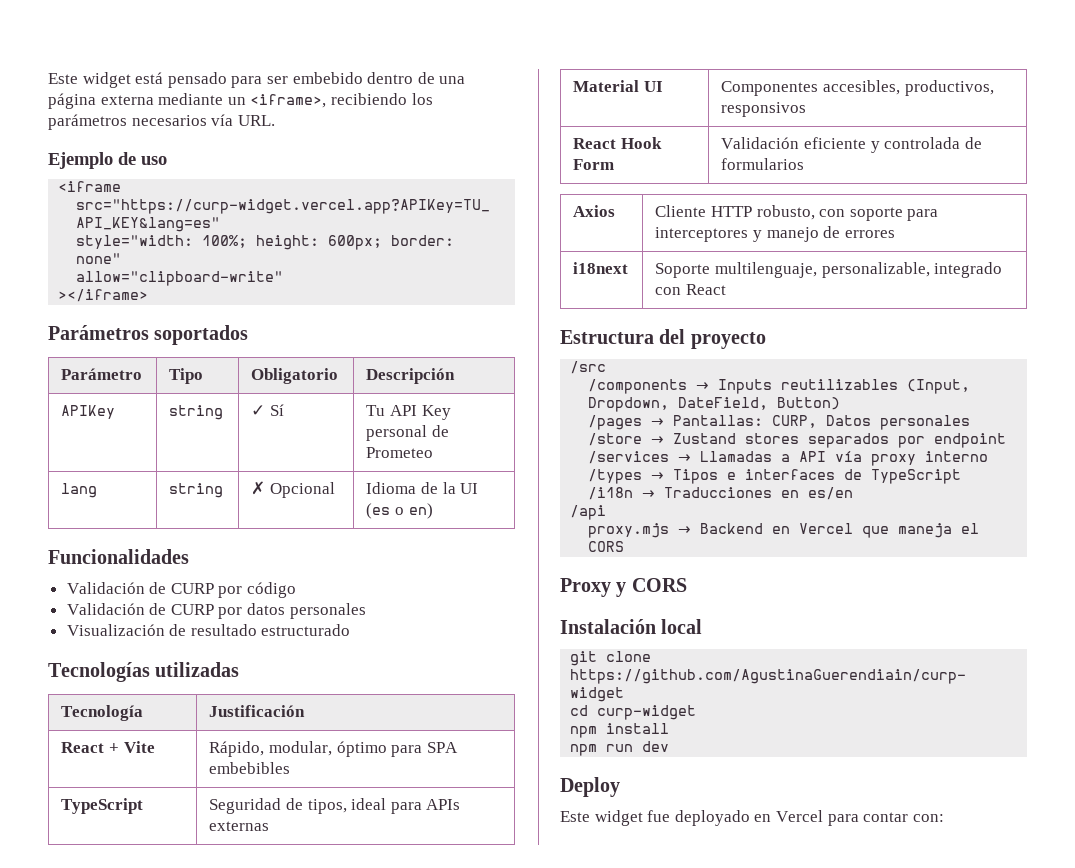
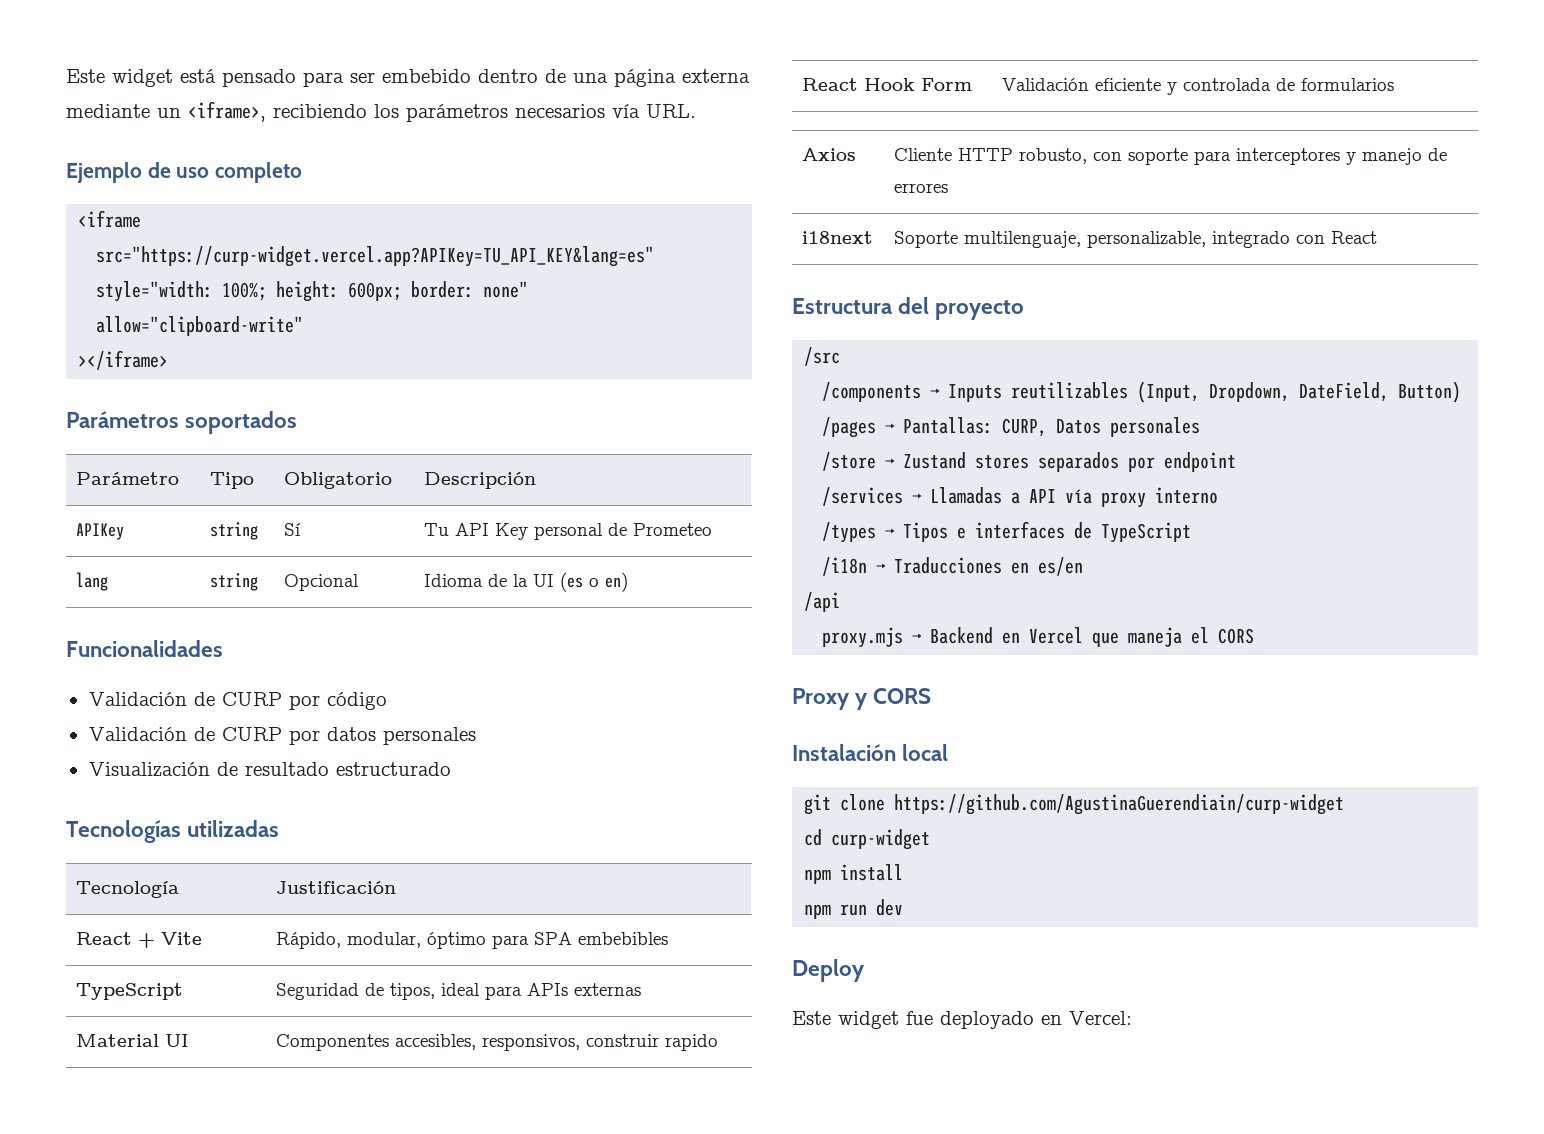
(167, 160) none -> [215,162,303,183] completo
[251,405,266,416] ✓ -> (259, 531) none
[251,481,266,495] ✗ -> (259, 582) none
[904,80,994,96] [721,102,807,117] productivos, responsivos -> [482,1034,719,1051] responsivos, construir rapido
[775,810,944,826] Vercel para contar con: -> [1069,1011,1132,1025] Vercel:

